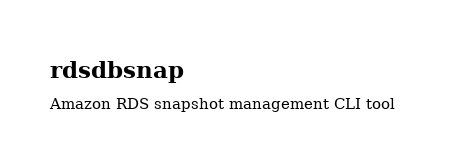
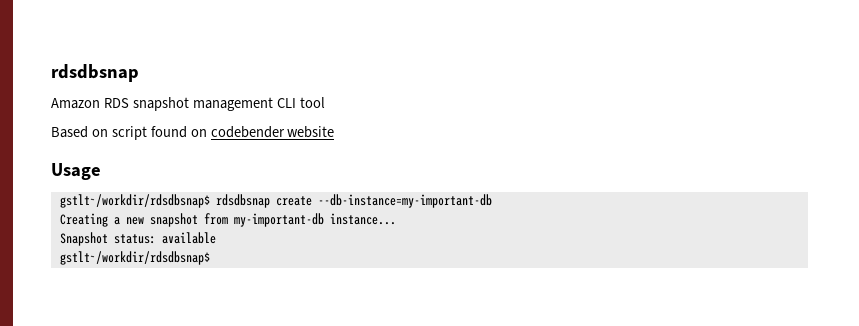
(395, 103) none -> [51,126,335,140] [51,163,101,180] [59,194,492,208] [59,213,396,227] [59,232,216,246] [59,251,210,265] // Based on script found on codebender website // Usage // gstlt~/workdir/rdsdbsnap$ rdsdbsnap create --db-instance=my-important-db // Creating a new snapshot from my-important-db instance... // Snapshot status: available // gstlt~/workdir/rdsdbsnap$

